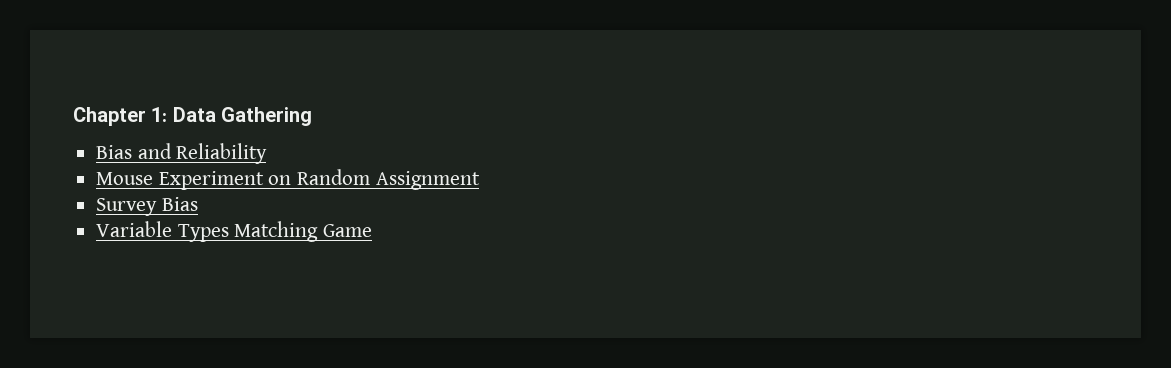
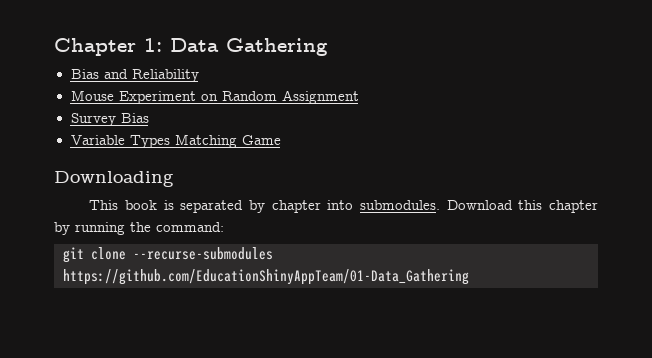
(373, 230) none -> [54,171,174,187] [89,200,598,213] [54,222,224,235] [63,247,273,263] [63,269,469,285] // Downloading // This book is separated by chapter into submodules. Download this chapter by running the command: // git clone --recurse-submodules https://github.com/EducationShinyAppTeam/01-Data_Gathering

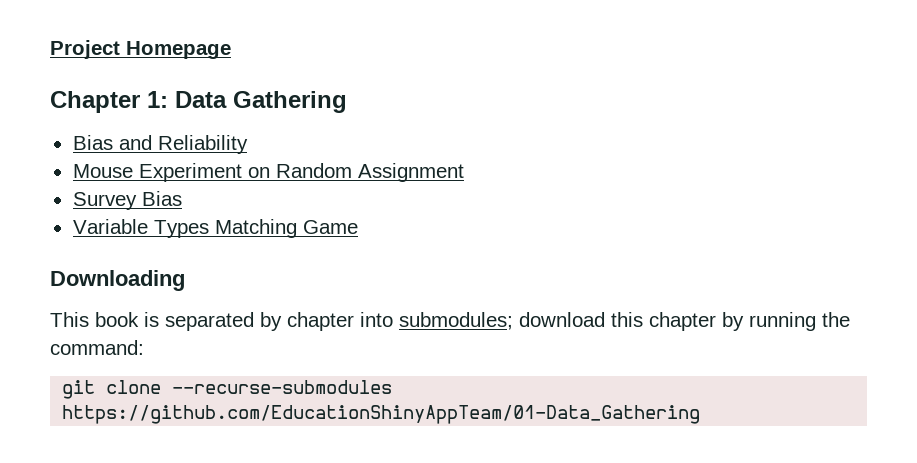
(54, 47) none -> [50,40,231,59] Project Homepage //
[359,200,513,210] submodules. Download -> [399,312,605,330] submodules; download

